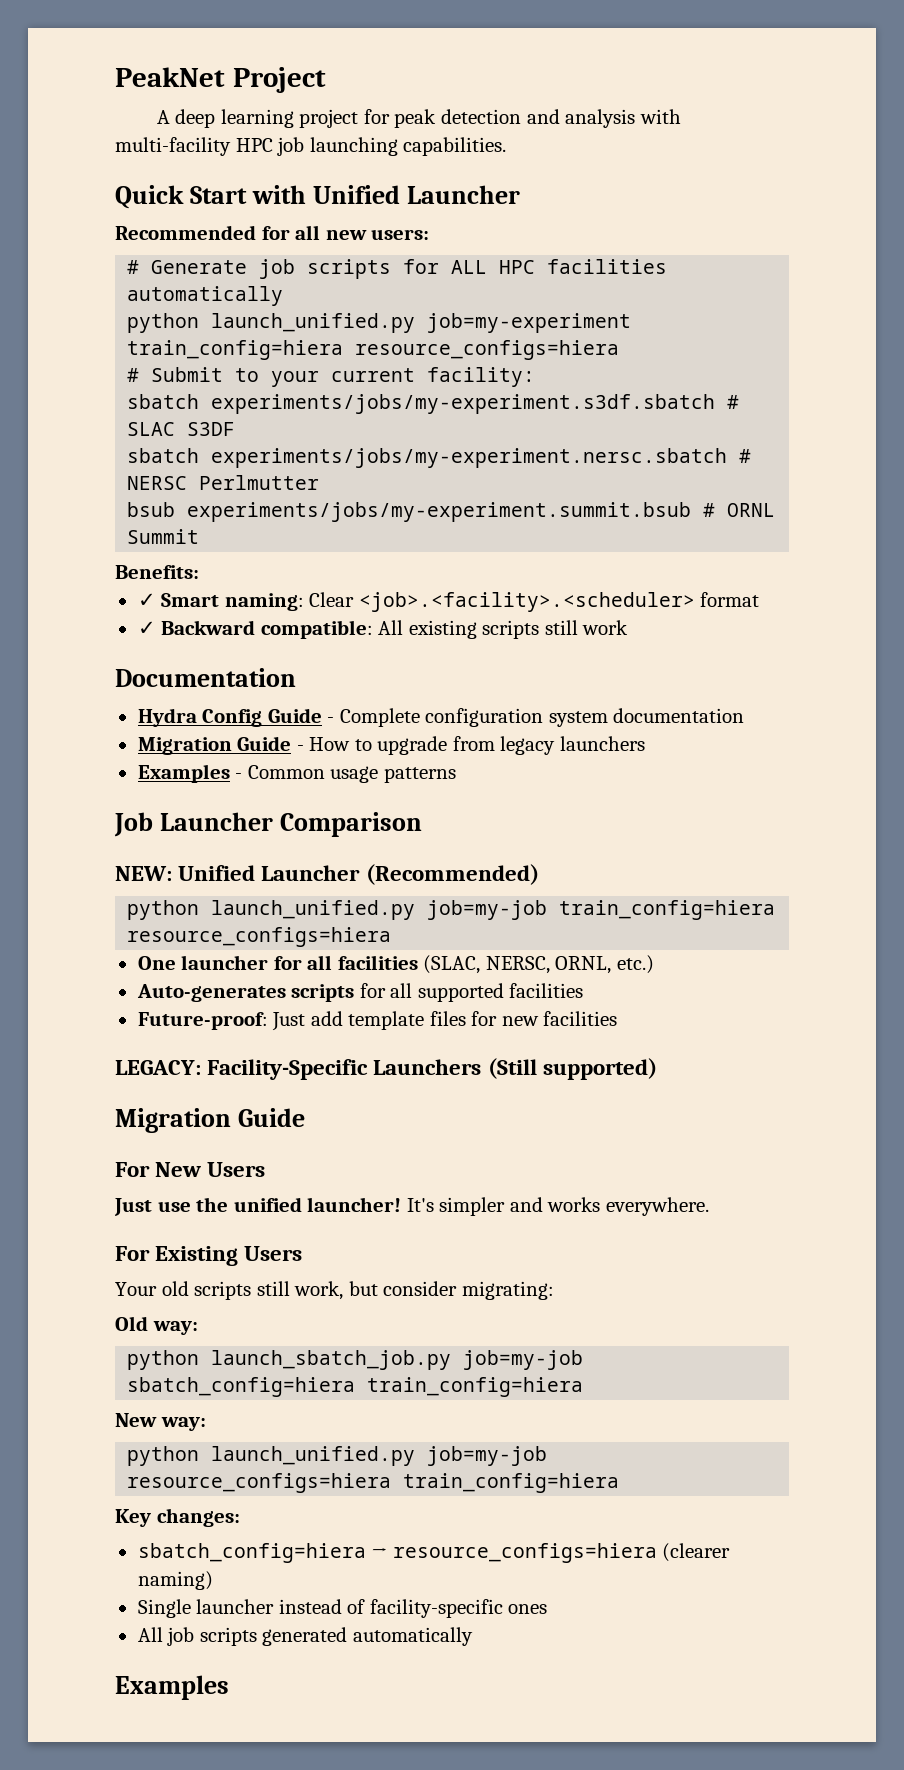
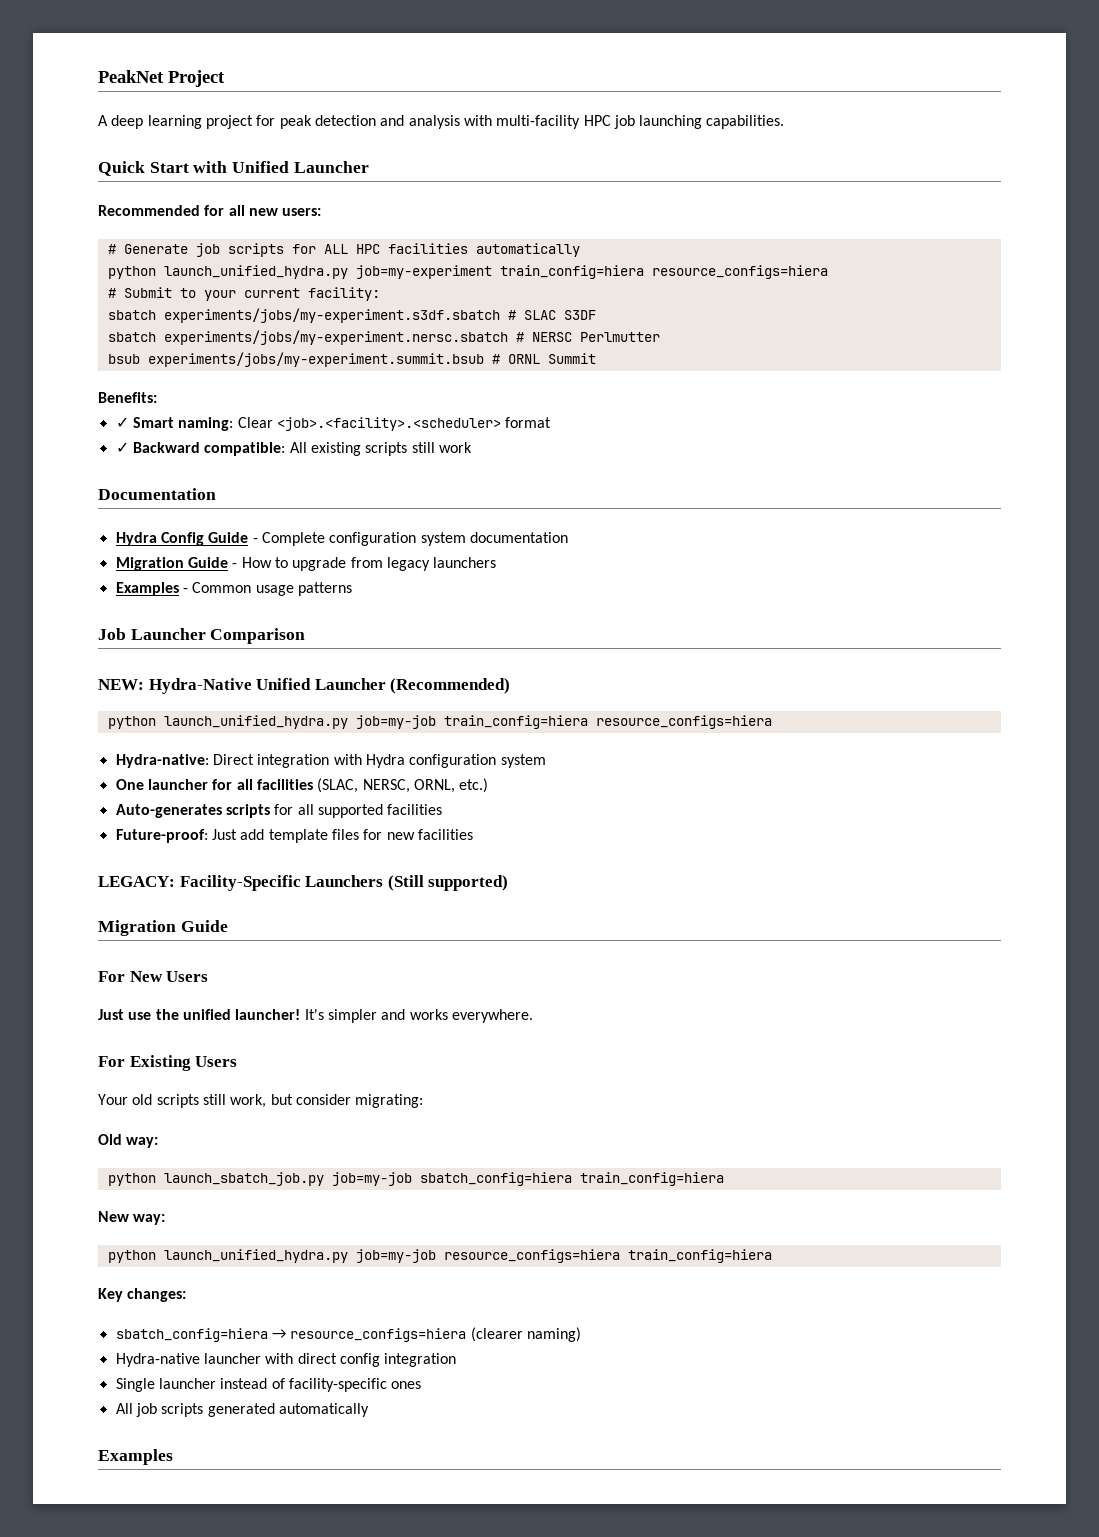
[211,313,416,333] launch_unified.py -> [163,265,348,279] launch_unified_hydra.py
(172, 873) none -> [148,678,252,694] Hydra-Native
[211,900,416,920] launch_unified.py -> [163,715,348,729] launch_unified_hydra.py
(392, 937) none -> [115,754,546,768] // Hydra-native: Direct integration with Hydra configuration system
[211,1446,416,1466] launch_unified.py -> [163,1249,348,1263] launch_unified_hydra.py
(213, 1580) none -> [115,1353,457,1367] // Hydra-native launcher with direct config integration

